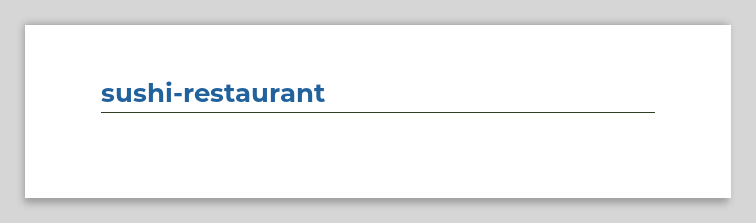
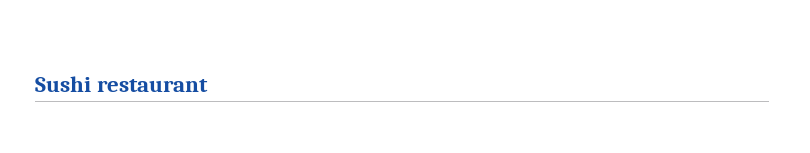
[101,81,325,102] sushi-restaurant -> [35,76,209,92] Sushi restaurant

